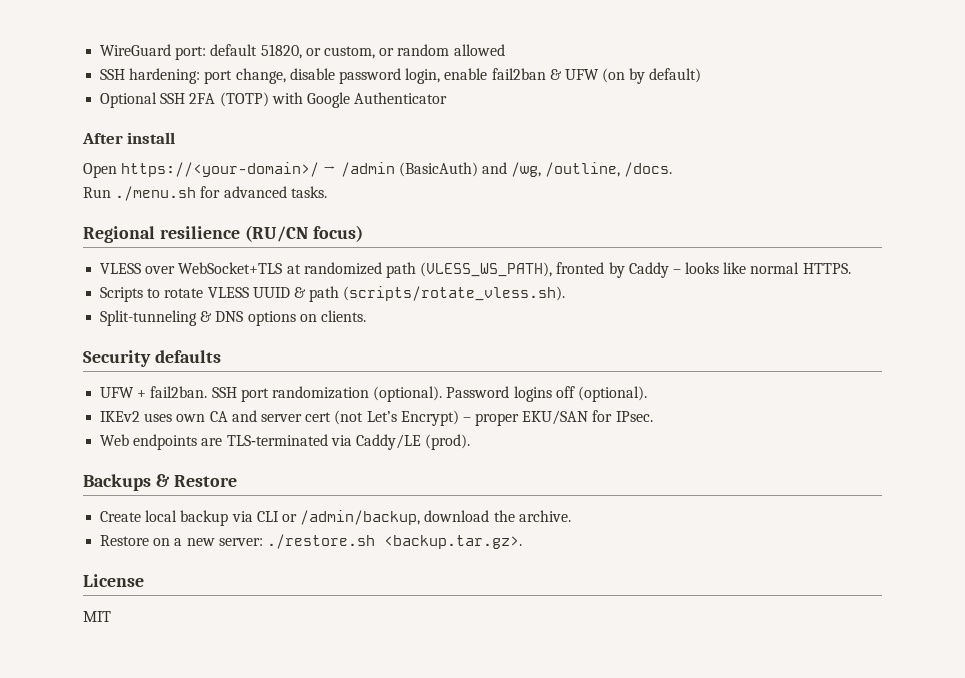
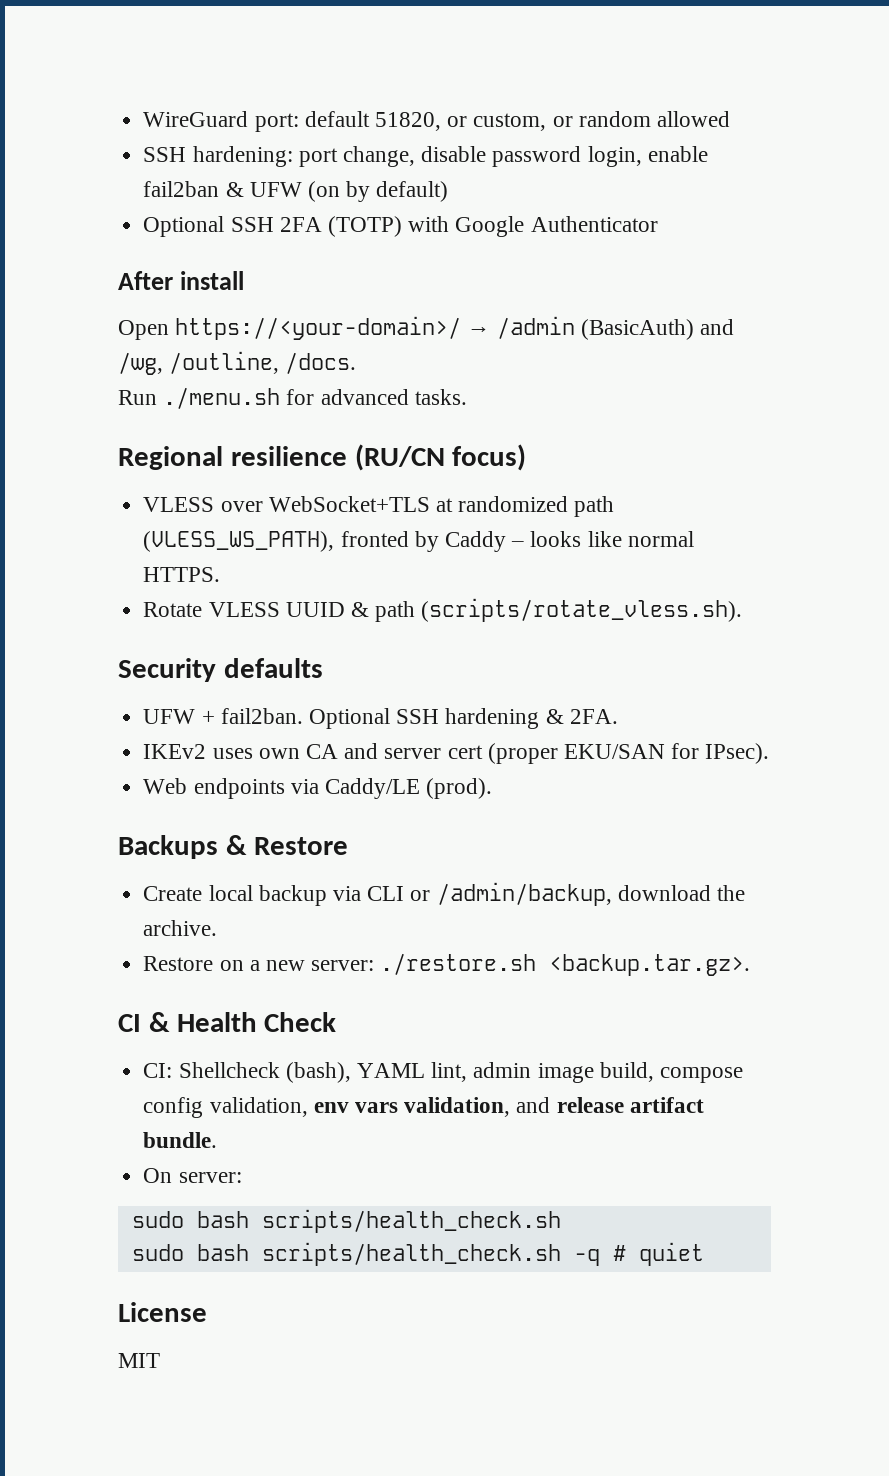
[100,287,204,302] Scripts to rotate -> [143,602,203,617] Rotate
[100,310,366,326] // Split-tunneling & DNS options on clients. -> (743, 610) none
[211,386,647,402] SSH port randomization (optional). Password logins off (optional). -> [308,708,618,729] Optional SSH hardening & 2FA.
[334,410,520,426] (not Let’s Encrypt) – proper -> [487,743,558,764] (proper
[615,411,653,422] IPsec. -> [705,743,770,764] IPsec).
[201,434,328,446] are TLS‑terminated -> (285, 788) none
(522, 542) none -> [118,1012,337,1032] [143,1062,743,1083] [143,1097,704,1118] [143,1132,218,1148] [143,1168,242,1183] [131,1209,561,1233] [131,1242,704,1266] // CI & Health Check // CI: Shellcheck (bash), YAML lint, admin image build, compose config validation, env vars validation, and release artifact bundle. // On server: // sudo bash scripts/health_check.sh // sudo bash scripts/health_check.sh -q # quiet

